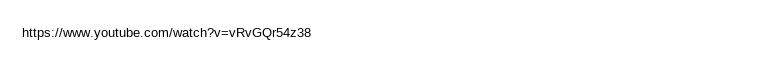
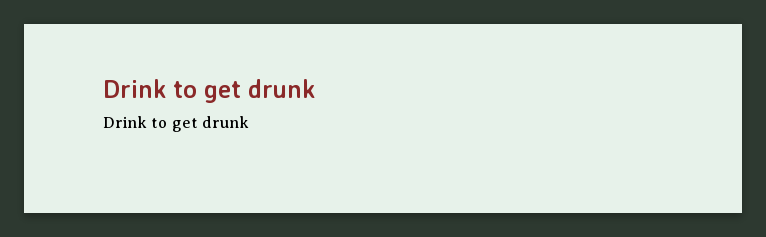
[22,28,311,40] https://www.youtube.com/watch?v=vRvGQr54z38 -> [103,79,315,103] [103,116,249,132] Drink to get drunk // Drink to get drunk

